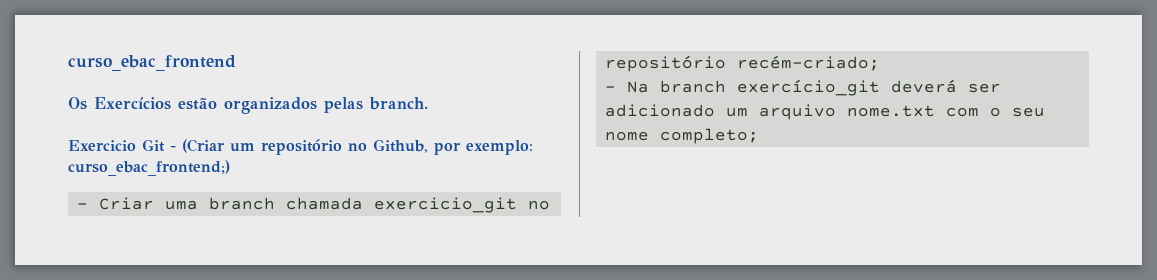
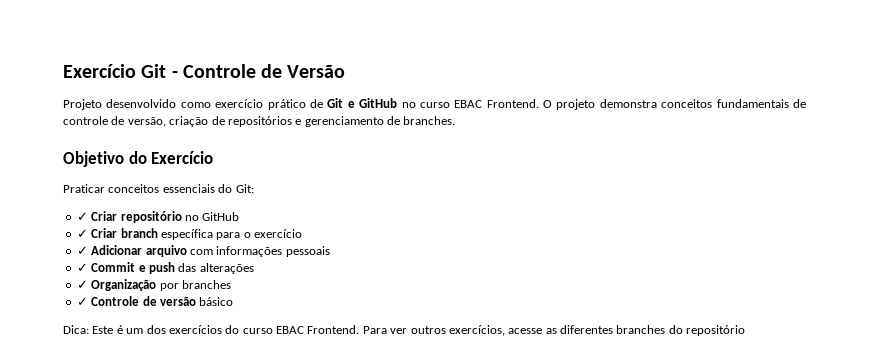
[68,55,236,71] [68,97,428,114] [68,139,533,155] [68,160,230,176] [77,197,550,213] [605,55,880,72] [605,79,1001,96] [605,104,1045,120] [605,128,759,144] curso_ebac_frontend // Os Exercícios estão organizados pelas branch. // Exercicio Git - (Criar um repositório no Github, por exemplo: curso_ebac_frontend;) // - Criar uma branch chamada exercicio_git no repositório recém-criado; // - Na branch exercício_git deverá ser adicionado um arquivo nome.txt com o seu nome completo; -> [63,64,346,78] [63,98,807,110] [63,116,456,127] [63,151,214,167] [63,184,254,193] [76,211,240,223] [76,228,302,240] [76,245,330,257] [76,262,254,274] [76,279,231,291] [76,296,234,306] [63,325,746,336] Exercício Git - Controle de Versão // Projeto desenvolvido como exercício prático de Git e GitHub no curso EBAC Frontend. O projeto demonstra conceitos fundamentais de controle de versão, criação de repositórios e gerenciamento de branches. // Objetivo do Exercício // Praticar conceitos essenciais do Git: // ✓ Criar repositório no GitHub // ✓ Criar branch específica para o exercício // ✓ Adicionar arquivo com informações pessoais // ✓ Commit e push das alterações // ✓ Organização por branches // ✓ Controle de versão básico // Dica: Este é um dos exercícios do curso EBAC Frontend. Para ver outros exercícios, acesse as diferentes branches do repositório

